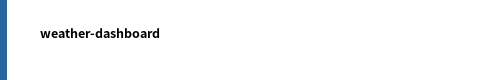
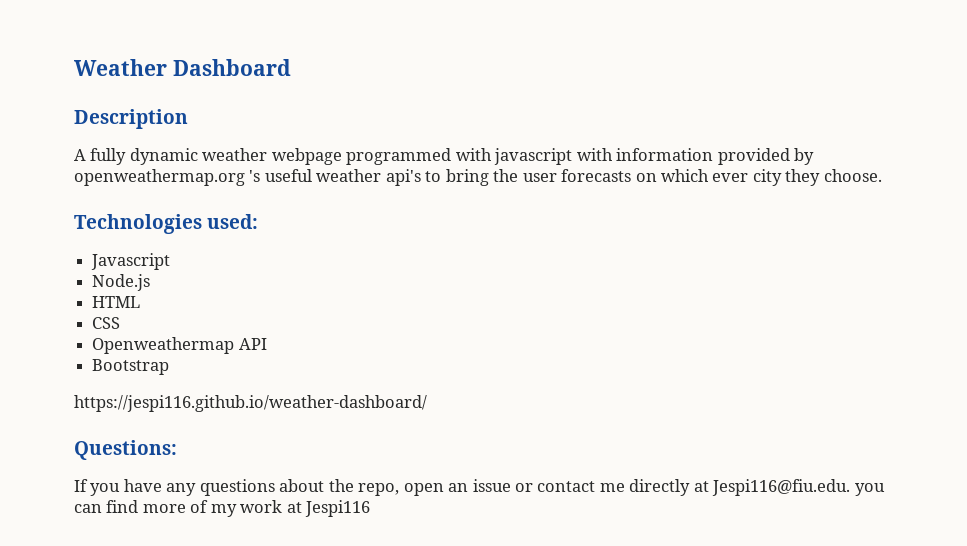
[40,28,160,38] weather-dashboard -> [74,59,291,76] [74,109,188,129] [74,148,815,165] [74,169,882,186] [74,214,259,234] [91,253,171,270] [92,274,151,291] [92,296,141,308] [92,317,121,329] [92,337,267,354] [92,359,170,375] [74,395,427,412] [74,440,177,460] [74,479,885,496] [74,500,371,517] Weather Dashboard // Description // A fully dynamic weather webpage programmed with javascript with information provided by openweathermap.org 's useful weather api's to bring the user forecasts on which ever city they choose. // Technologies used: // Javascript // Node.js // HTML // CSS // Openweathermap API // Bootstrap // https://jespi116.github.io/weather-dashboard/ // Questions: // If you have any questions about the repo, open an issue or contact me directly at Jespi116@fiu.edu. you can find more of my work at Jespi116

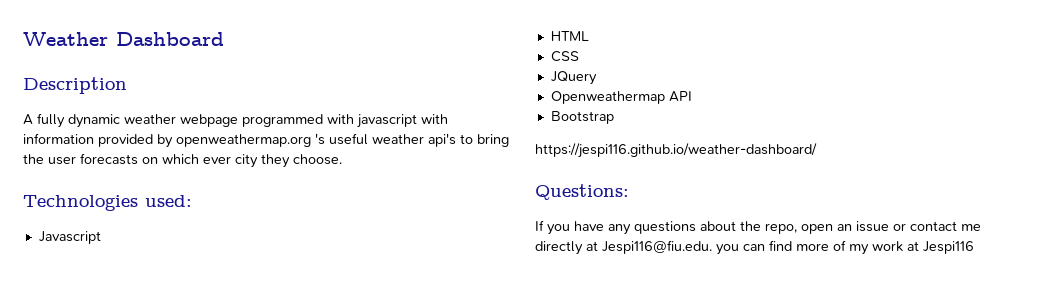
[92,274,151,291] // Node.js -> (101, 237) none
(121, 323) none -> [550,71,597,85] // JQuery

